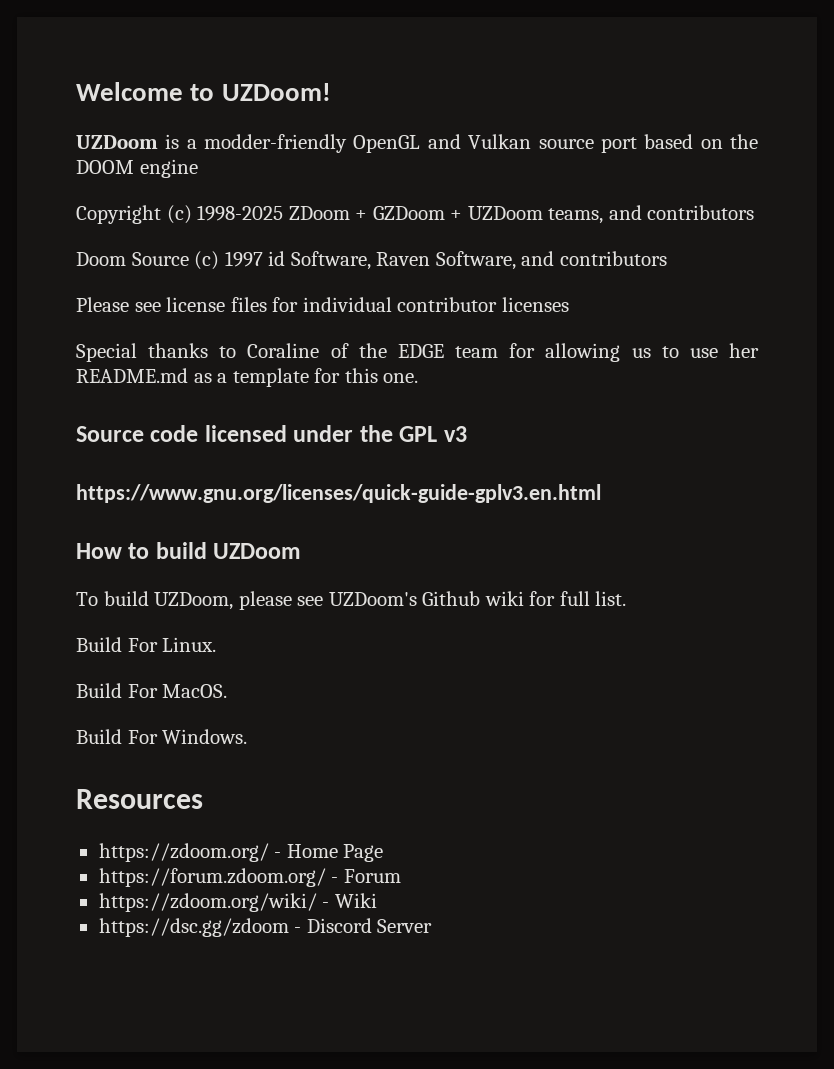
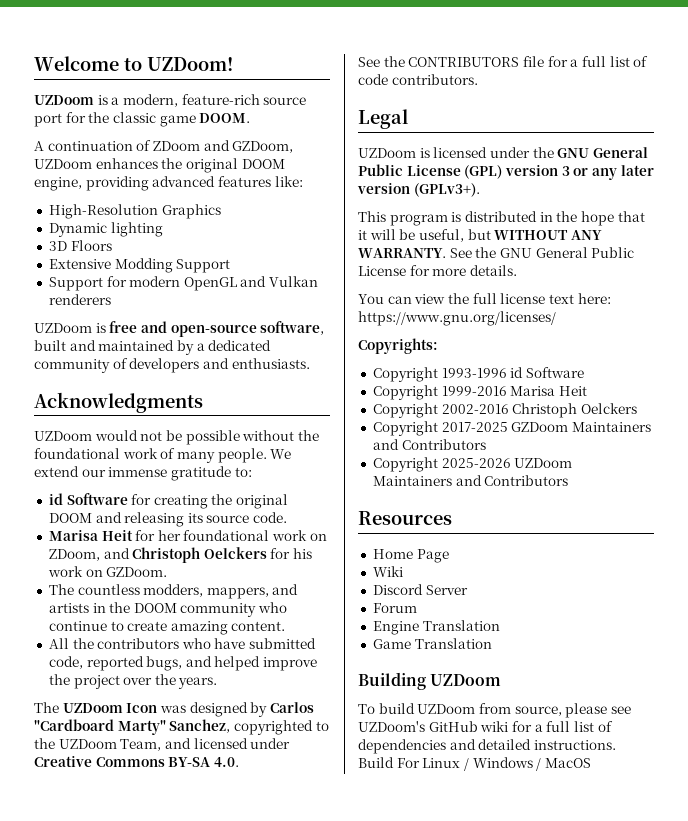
[204,134,759,153] [76,159,198,178] [76,205,755,224] [76,251,667,270] [76,297,569,312] [76,343,760,362] [76,368,419,387] [76,425,467,442] [76,484,601,503] [76,542,207,559] modder-friendly OpenGL and Vulkan source port based on the DOOM engine // Copyright (c) 1998-2025 ZDoom + GZDoom + UZDoom teams, and contributors // Doom Source (c) 1997 id Software, Raven Software, and contributors // Please see license files for individual contributor licenses // Special thanks to Coraline of the EDGE team for allowing us to use her README.md as a template for this one. // Source code licensed under the GPL v3 // https://www.gnu.org/licenses/quick-guide-gplv3.en.html // How to build -> [122,94,307,107] [34,112,251,127] [34,140,294,153] [34,158,285,173] [34,176,303,191] [48,204,221,219] [48,222,163,237] [48,240,112,251] [48,258,231,273] [48,276,319,291] [48,294,111,305] [34,321,325,337] [34,340,272,355] [34,358,310,373] [34,392,203,413] [34,430,319,445] [34,448,292,463] [34,466,252,481] [48,493,289,509] [48,512,288,527] [48,530,327,541] [48,547,313,563] [47,566,168,577] [48,584,299,599] [48,602,288,617] [48,621,286,635] [48,638,317,649] [48,656,318,671] [48,674,218,689] [34,702,314,717] [34,719,329,735] [34,738,291,751] [34,756,239,767] [358,56,649,67] [358,74,478,85] [358,109,408,129] [358,147,648,158] [358,164,654,180] [357,183,480,197] [358,211,645,226] [358,229,602,242] [358,247,635,258] [358,265,517,276] [358,293,611,304] [358,311,556,326] [358,338,438,354] [372,367,584,382] [372,385,587,400] [372,403,637,418] [372,421,651,436] [372,439,486,450] [372,457,573,472] [372,475,569,486] [358,511,452,525] [372,549,449,563] [372,566,403,577] [372,584,468,595] [372,603,417,613] [372,620,500,635] [372,638,492,649] [358,672,426,690] modern, feature-rich source port for the classic game DOOM. // A continuation of ZDoom and GZDoom, UZDoom enhances the original DOOM engine, providing advanced features like: // High-Resolution Graphics // Dynamic lighting // 3D Floors // Extensive Modding Support // Support for modern OpenGL and Vulkan renderers // UZDoom is free and open-source software, built and maintained by a dedicated community of developers and enthusiasts. // Acknowledgments // UZDoom would not be possible without the foundational work of many people. We extend our immense gratitude to: // id Software for creating the original DOOM and releasing its source code. // Marisa Heit for her foundational work on ZDoom, and Christoph Oelckers for his work on GZDoom. // The countless modders, mappers, and artists in the DOOM community who continue to create amazing content. // All the contributors who have submitted code, reported bugs, and helped improve the project over the years. // The UZDoom Icon was designed by Carlos "Cardboard Marty" Sanchez, copyrighted to the UZDoom Team, and licensed under Creative Commons BY-SA 4.0. // See the CONTRIBUTORS file for a full list of code contributors. // Legal // UZDoom is licensed under the GNU General Public License (GPL) version 3 or any later version (GPLv3+). // This program is distributed in the hope that it will be useful, but WITHOUT ANY WARRANTY. See the GNU General Public License for more details. // You can view the full license text here: https://www.gnu.org/licenses/ // Copyrights: // Copyright 1993-1996 id Software // Copyright 1999-2016 Marisa Heit // Copyright 2002-2016 Christoph Oelckers // Copyright 2017-2025 GZDoom Maintainers and Contributors // Copyright 2025-2026 UZDoom Maintainers and Contributors // Resources // Home Page // Wiki // Discord Server // Forum // Engine Translation // Game Translation // Building
[154,592,234,610] UZDoom, -> [417,703,562,716] UZDoom from source,
[422,591,481,606] Github -> [428,721,478,732] GitHub
[559,591,627,606] [76,637,217,652] [76,683,228,698] [76,729,248,744] [76,789,203,809] [98,843,384,862] [98,868,401,887] [98,893,377,912] [98,918,433,937] full list. // Build For Linux. // Build For MacOS. // Build For Windows. // Resources // https://zdoom.org/ - Home Page // https://forum.zdoom.org/ - Forum // https://zdoom.org/wiki/ - Wiki // https://dsc.gg/zdoom - Discord Server -> [534,721,613,732] [358,739,616,754] [358,757,591,771] a full list of dependencies and detailed instructions. Build For Linux / Windows / MacOS

